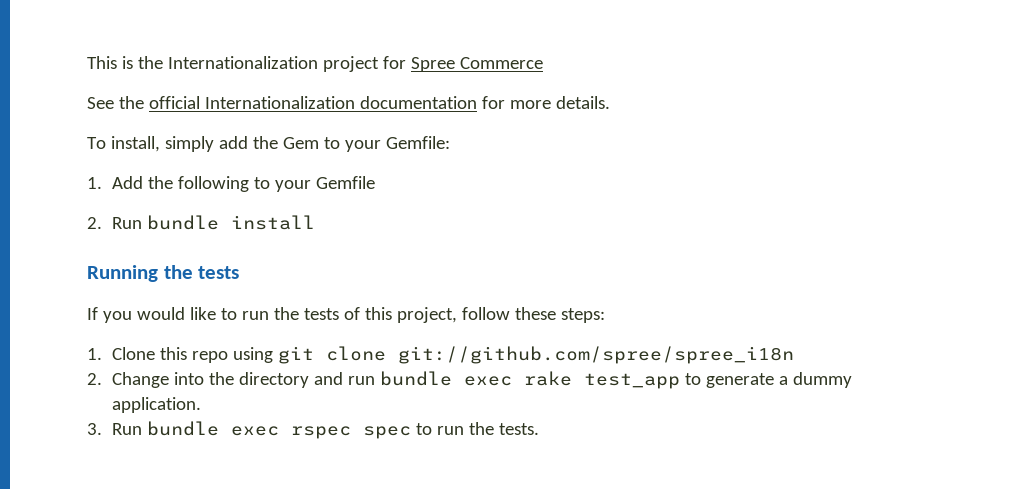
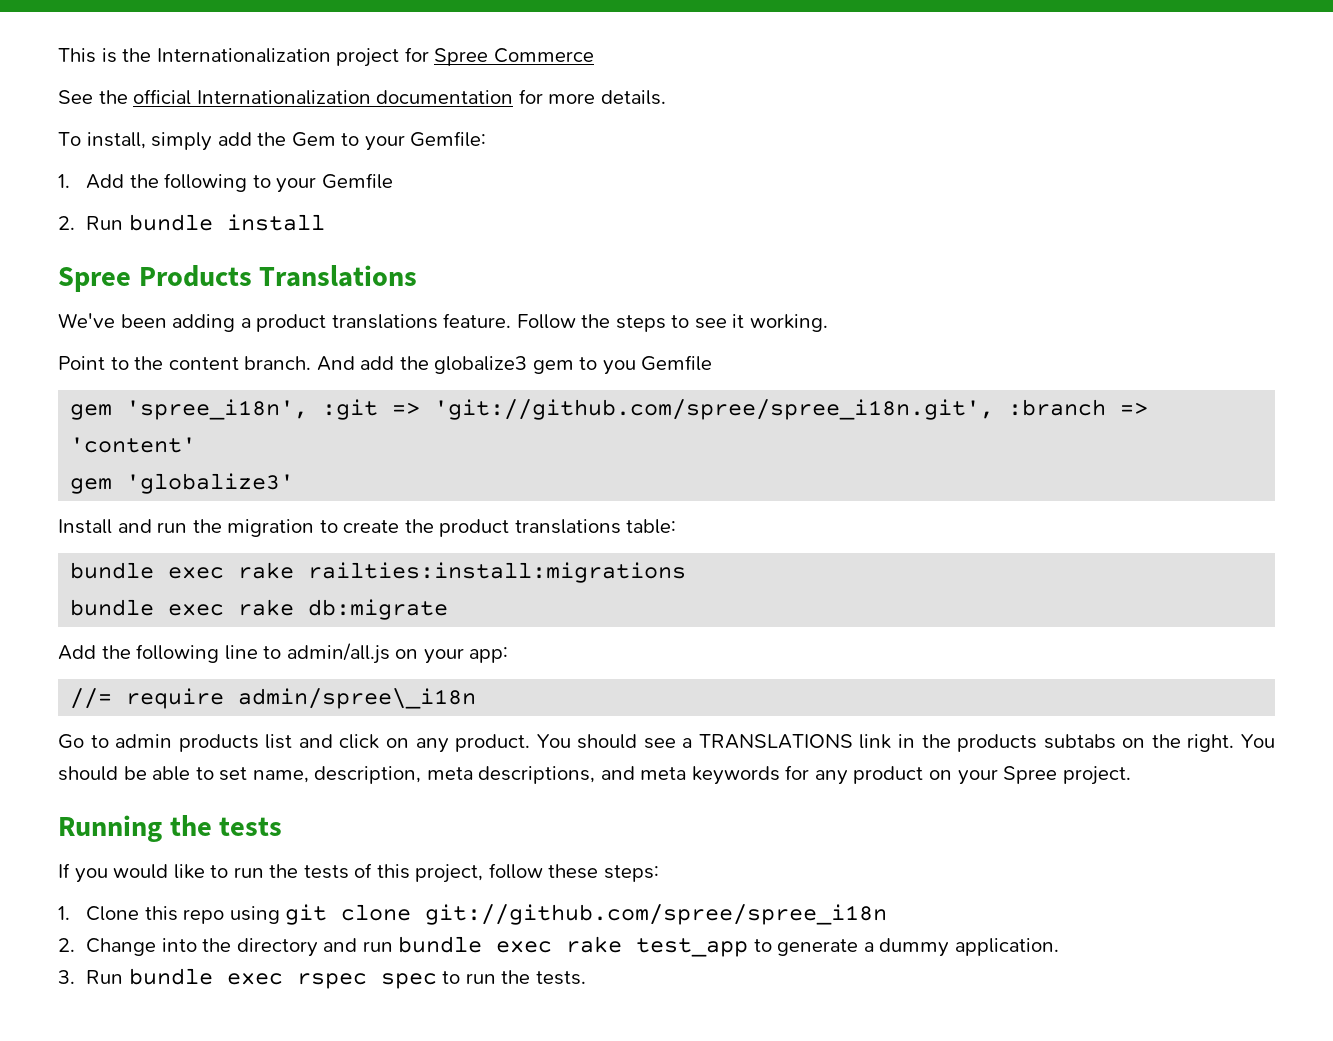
(316, 222) none -> [58,265,418,292] [58,313,828,332] [58,355,713,375] [70,399,1149,420] [70,437,197,453] [70,473,295,494] [58,519,677,537] [70,562,687,583] [70,599,449,620] [58,643,509,664] [70,688,477,709] [58,734,1275,753] [58,765,1131,785] // Spree Products Translations // We've been adding a product translations feature. Follow the steps to see it working. // Point to the content branch. And add the globalize3 gem to you Gemfile // gem 'spree_i18n', :git => 'git://github.com/spree/spree_i18n.git', :branch => 'content' // gem 'globalize3' // Install and run the migration to create the product translations table: // bundle exec rake railties:install:migrations // bundle exec rake db:migrate // Add the following line to admin/all.js on your app: // //= require admin/spree\_i18n // Go to admin products list and click on any product. You should see a TRANSLATIONS link in the products subtabs on the right. You should be able to set name, description, meta descriptions, and meta keywords for any product on your Spree project.

